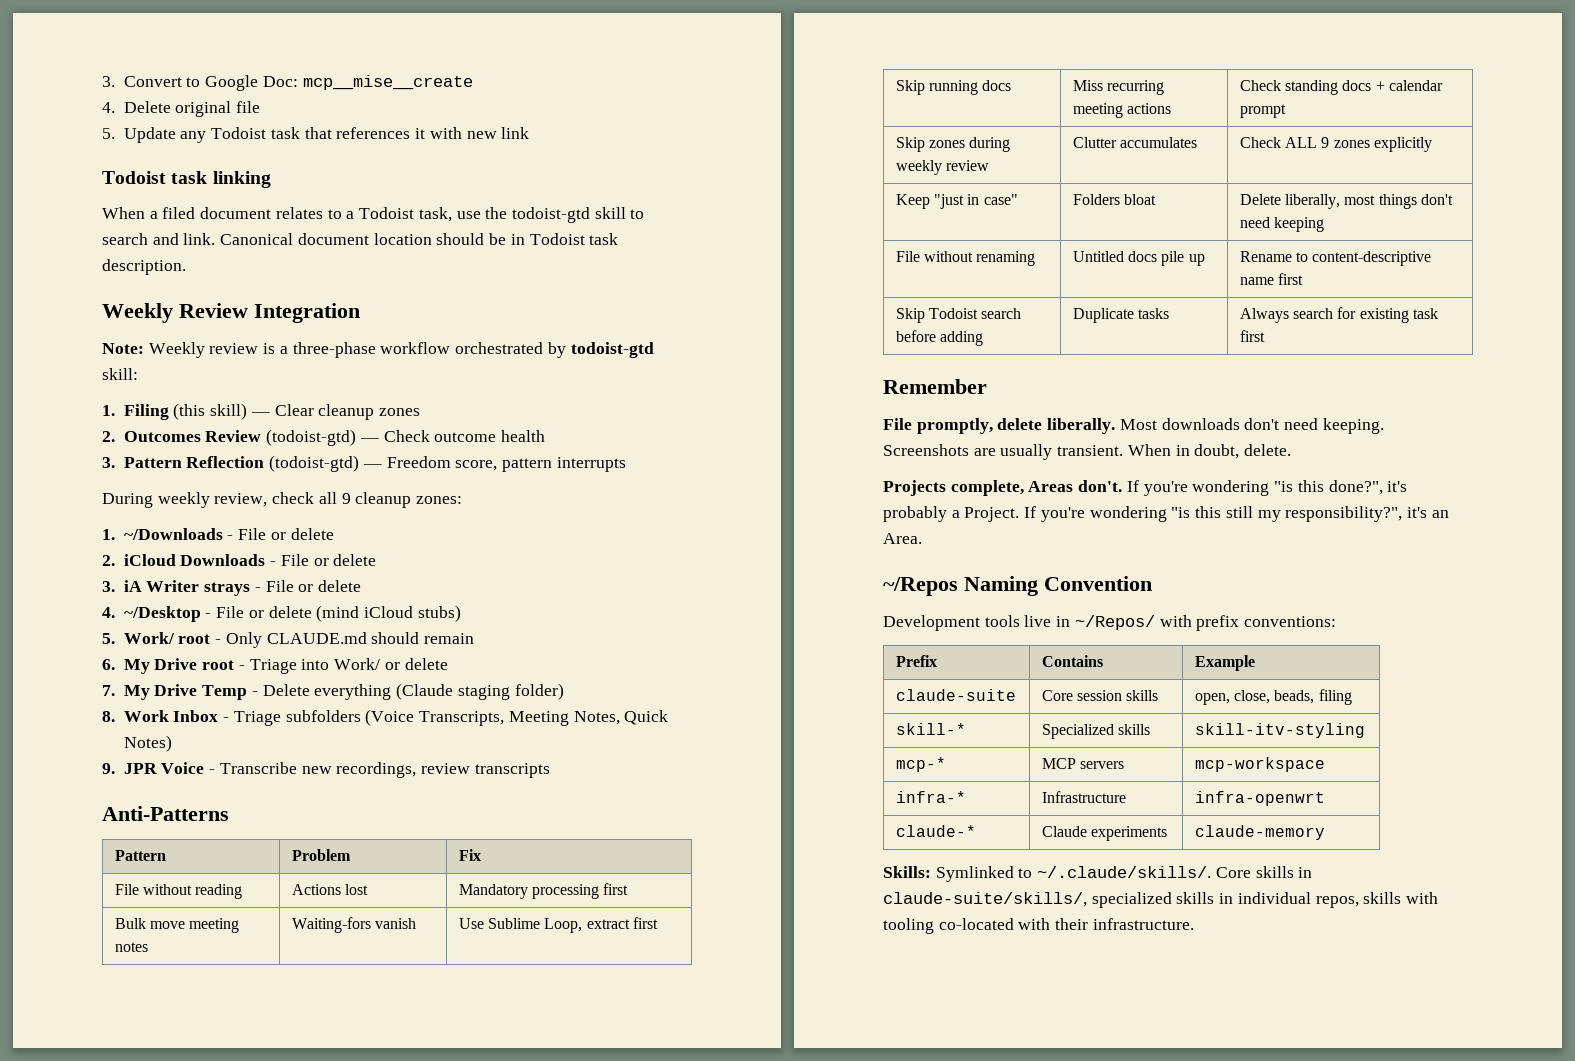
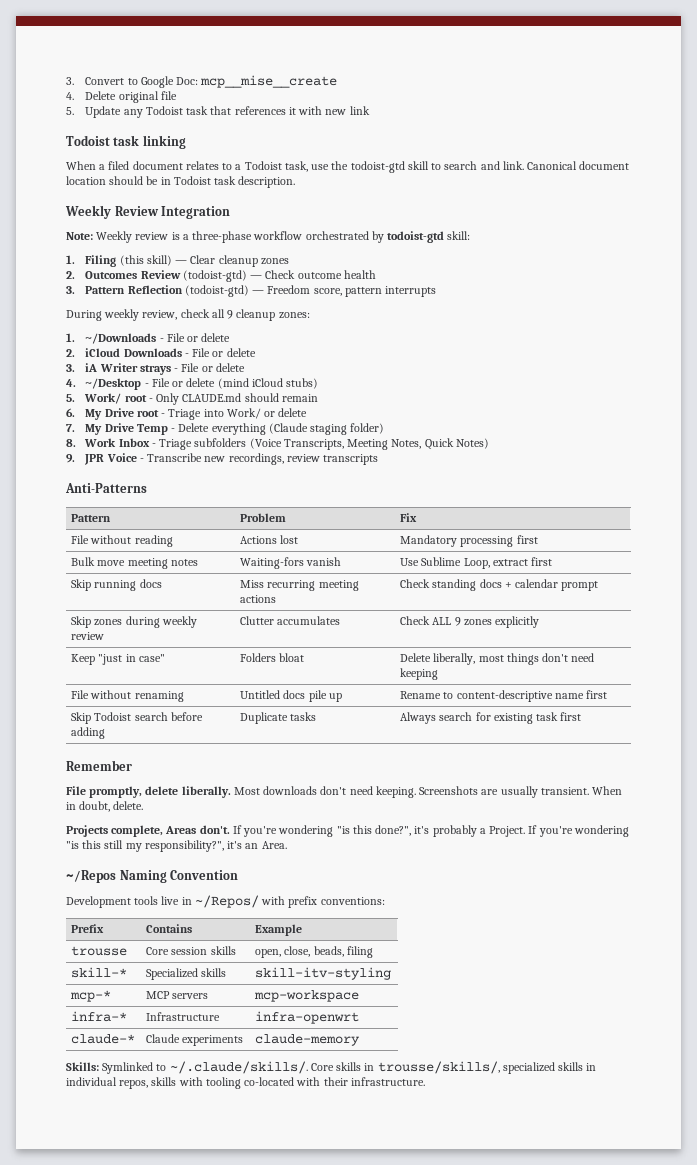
[895,689,1016,701] claude-suite -> [71,946,128,956] trousse
[883,892,1087,907] claude-suite/skills/, -> [377,1061,500,1074] trousse/skills/,

